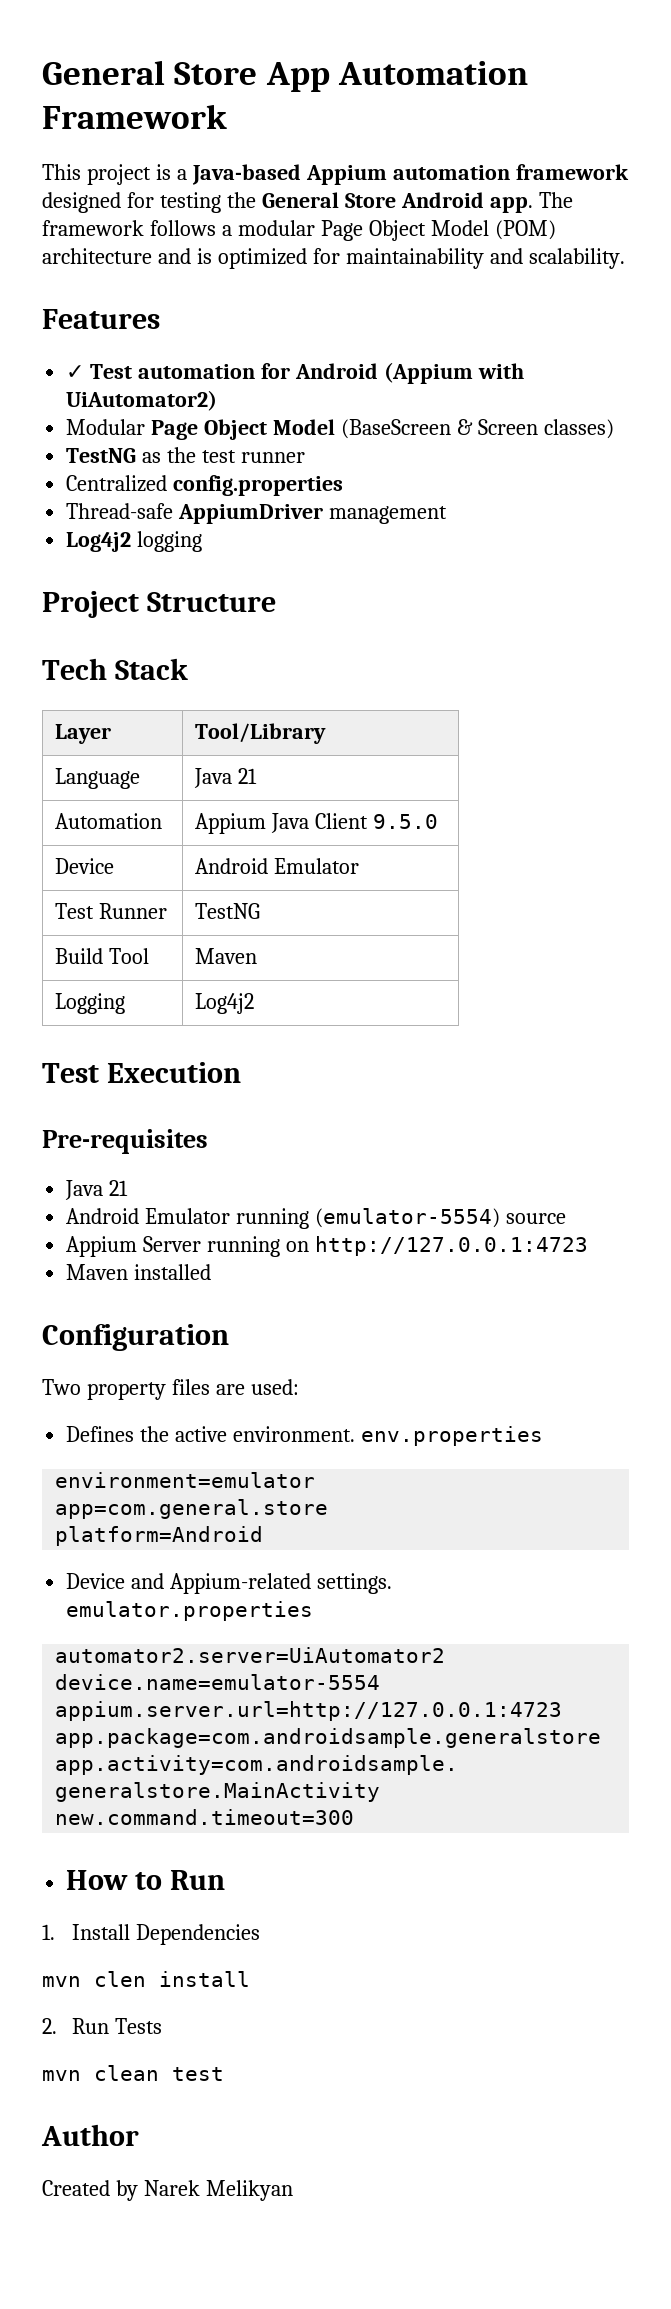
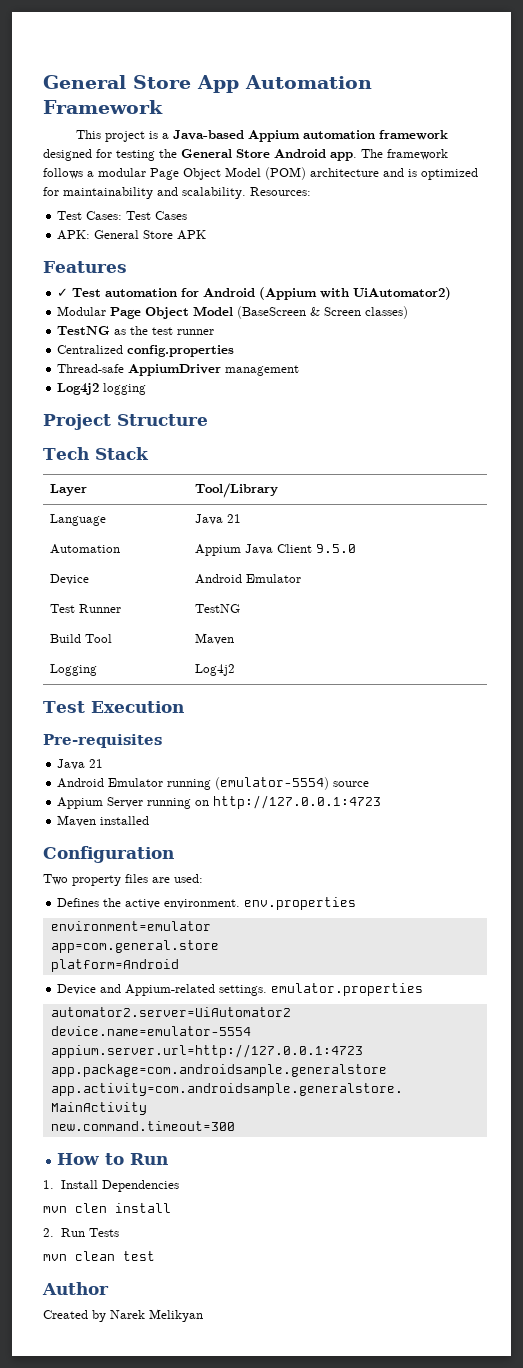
(625, 258) none -> [250,187,311,196] [57,211,188,220] [57,230,207,240] Resources: // Test Cases: Test Cases // APK: General Store APK

